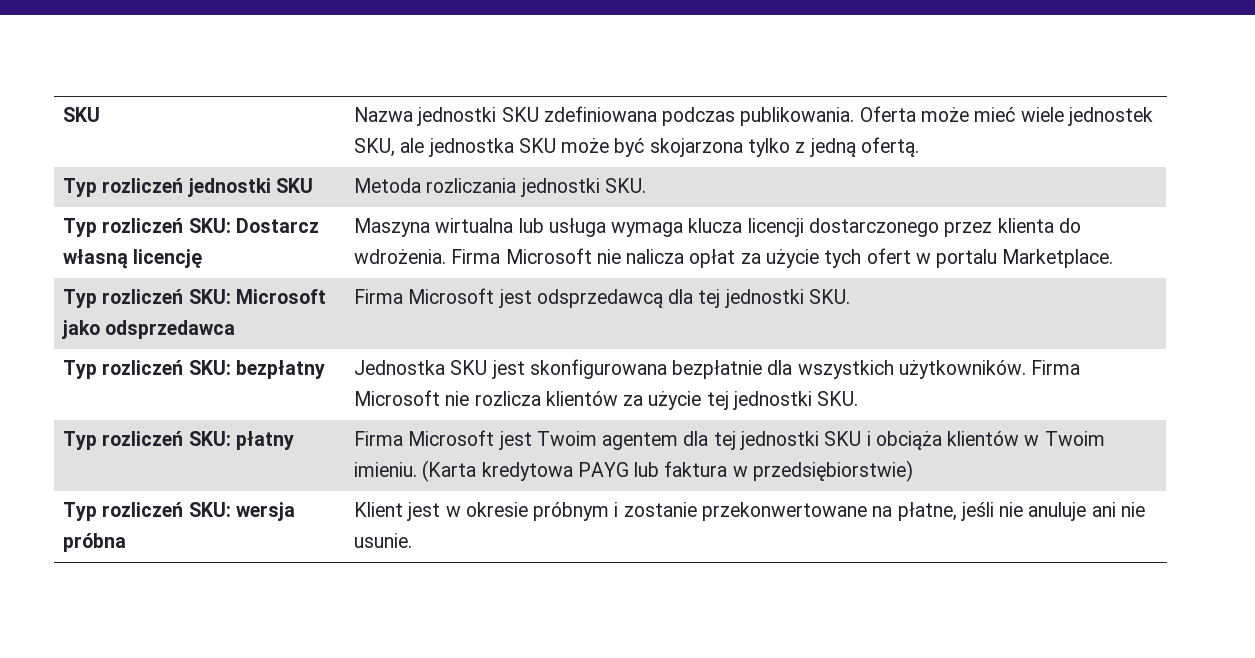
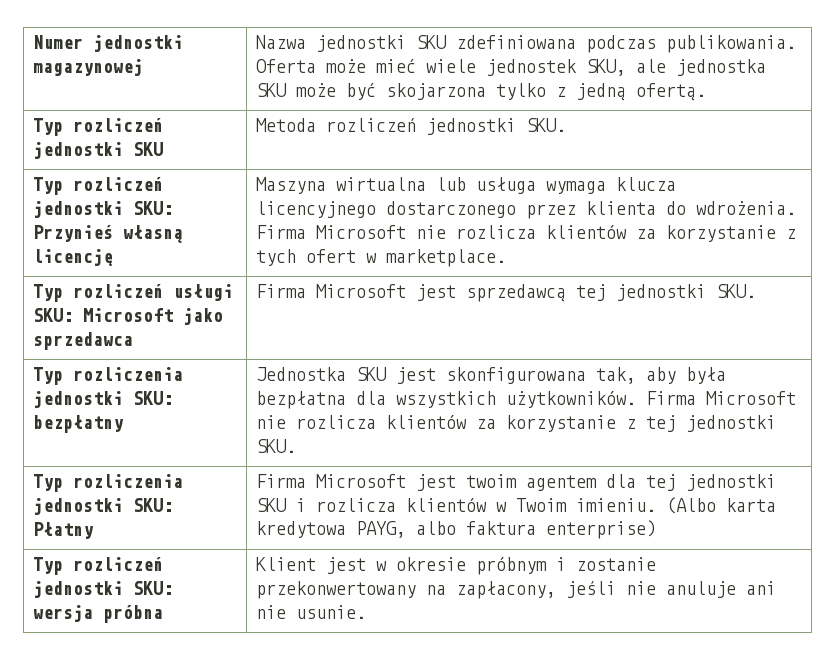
[63,107,101,122] SKU -> [33,35,184,52] [33,59,144,76] Numer jednostki magazynowej
[426,178,646,197] [63,218,319,237] rozliczania jednostki SKU. // Typ rozliczeń SKU: Dostarcz -> [326,118,567,135] [33,177,164,195] [33,201,174,218] [33,225,114,242] rozliczeń jednostki SKU. // Typ rozliczeń jednostki SKU: Przynieś
[747,218,804,237] licencji -> [256,201,377,218] licencyjnego
[626,249,819,268] nalicza opłat za użycie -> [456,225,797,242] rozlicza klientów za korzystanie z
[936,249,1114,268] [63,289,184,308] portalu Marketplace. // Typ rozliczeń -> [386,249,507,267] [33,284,234,302] marketplace. // Typ rozliczeń usługi
[105,320,236,339] [354,288,850,308] [63,360,184,379] odsprzedawca | Firma Microsoft jest odsprzedawcą dla tej jednostki SKU. // Typ rozliczeń -> [33,332,134,350] [256,284,757,302] [33,367,184,385] [33,391,124,408] sprzedawca | Firma Microsoft jest sprzedawcą tej jednostki SKU. // Typ rozliczenia jednostki
[672,360,763,379] bezpłatnie -> [596,367,727,384] [256,391,347,409] tak, aby była bezpłatna
[648,391,859,410] [63,431,294,450] [354,430,597,450] użycie tej jednostki SKU. // Typ rozliczeń SKU: płatny | Firma Microsoft jest Twoim -> [506,415,777,432] [256,439,297,453] [33,474,184,492] [33,498,174,515] [33,522,95,539] [256,474,518,491] korzystanie z tej jednostki SKU. // Typ rozliczenia jednostki SKU: Płatny | Firma Microsoft jest twoim
[875,431,942,450] obciąża -> [316,498,397,512] rozlicza
[422,460,913,482] [63,502,184,521] (Karta kredytowa PAYG lub faktura w przedsiębiorstwie) // Typ rozliczeń -> [666,497,777,514] [256,520,657,539] [33,557,164,575] [33,581,124,598] (Albo karta kredytowa PAYG, albo faktura enterprise) // Typ rozliczeń jednostki
[701,502,957,521] przekonwertowane na płatne, -> [256,581,557,599] przekonwertowany na zapłacony,

